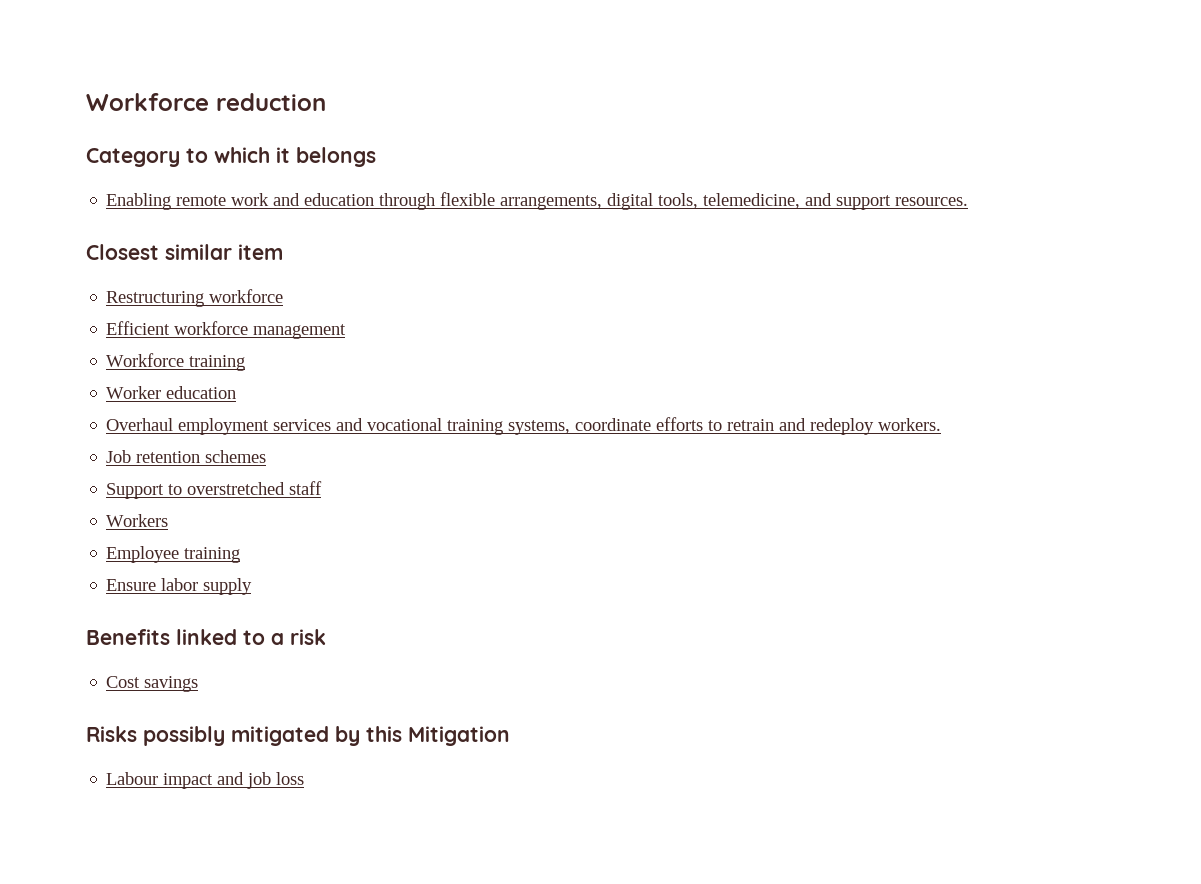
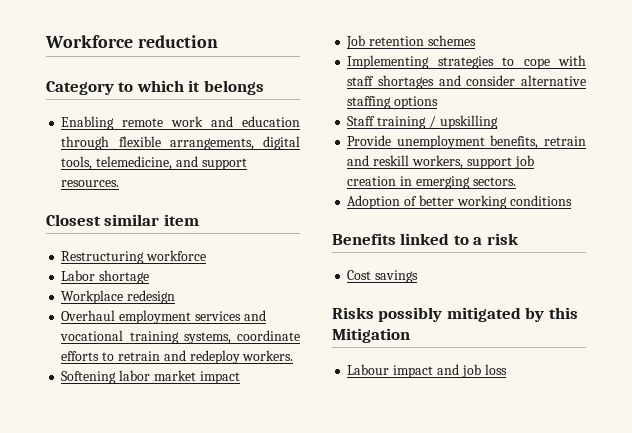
[106,321,347,339] [106,353,246,371] [106,386,237,399] Efficient workforce management // Workforce training // Worker education -> [61,270,150,284] [61,290,176,304] Labor shortage // Workplace redesign
(942, 424) none -> [61,370,240,384] // Softening labor market impact
[106,481,323,499] [106,514,169,527] [106,546,241,563] [106,578,253,595] Support to overstretched staff // Workers // Employee training // Ensure labor supply -> [347,55,586,69] [347,75,586,89] [347,96,439,109] [347,115,498,129] [347,135,586,149] [347,155,534,169] [347,176,516,189] [347,195,572,209] Implementing strategies to cope with staff shortages and consider alternative staffing options // Staff training / upskilling // Provide unemployment benefits, retrain and reskill workers, support job creation in emerging sectors. // Adoption of better working conditions

